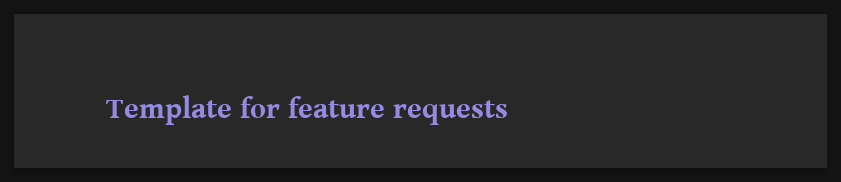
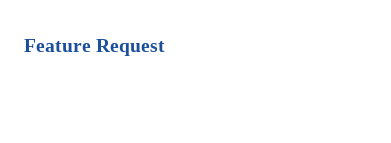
[106,95,508,125] Template for feature requests -> [24,39,166,56] Feature Request

